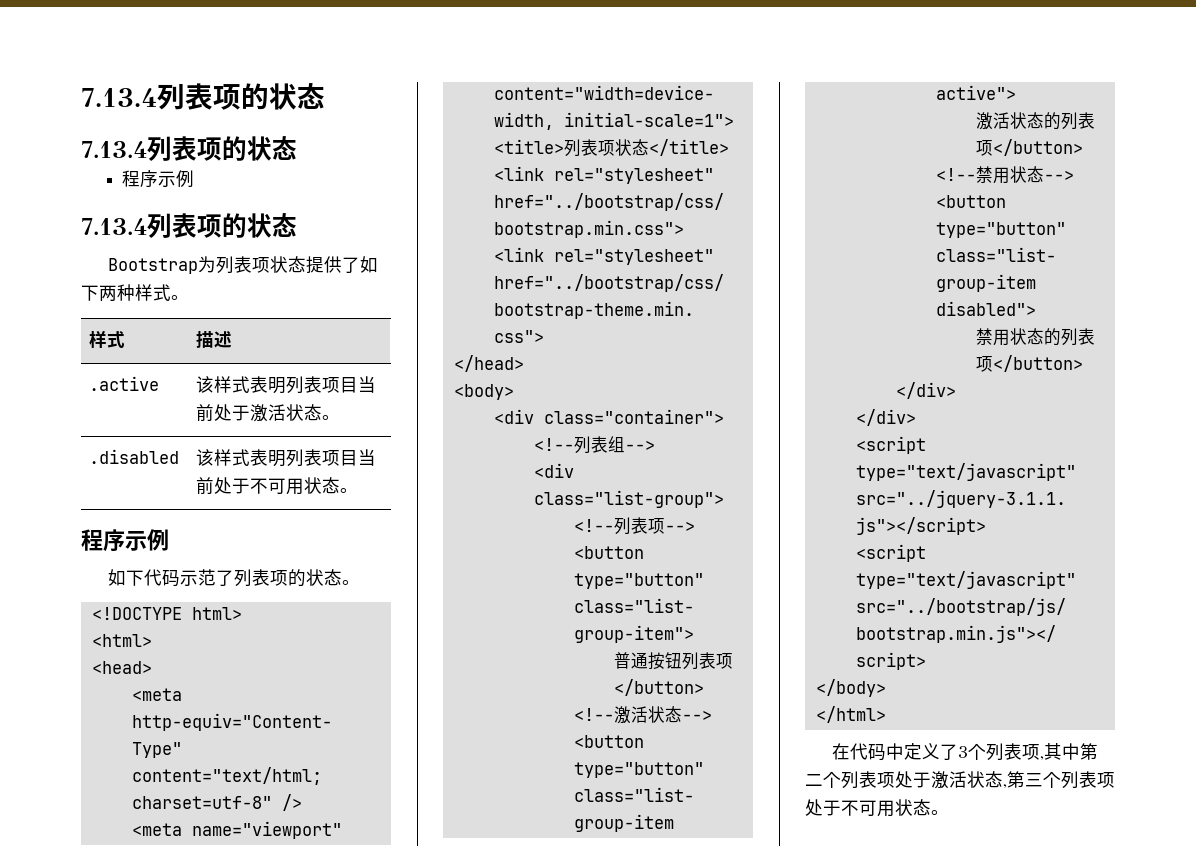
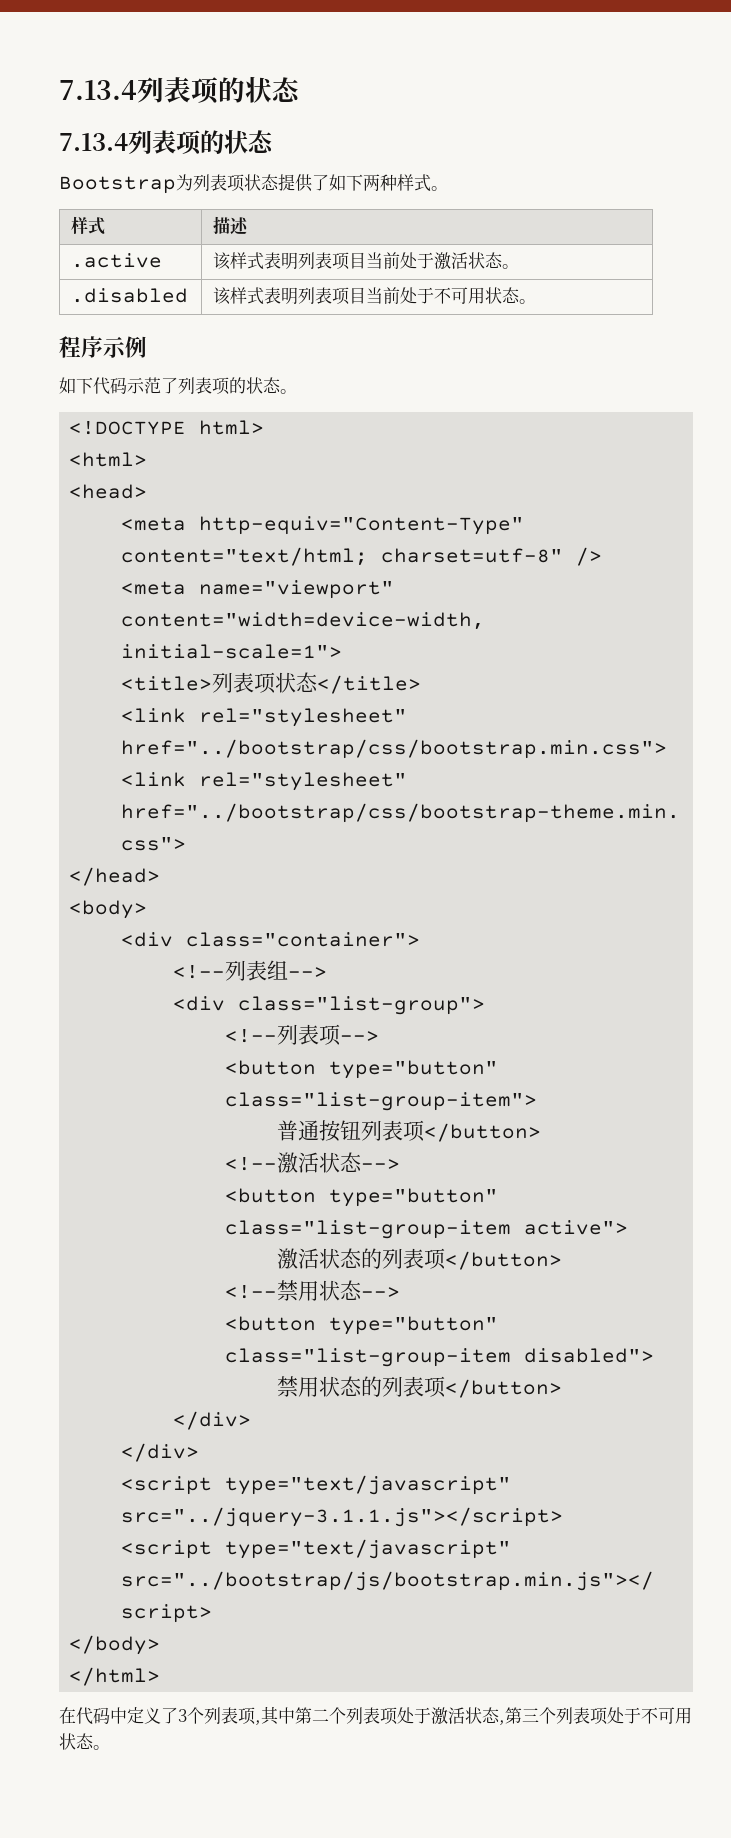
[122,170,195,188] [81,213,297,238] // 程序示例 // 7.13.4列表项的状态 -> (274, 141) none

